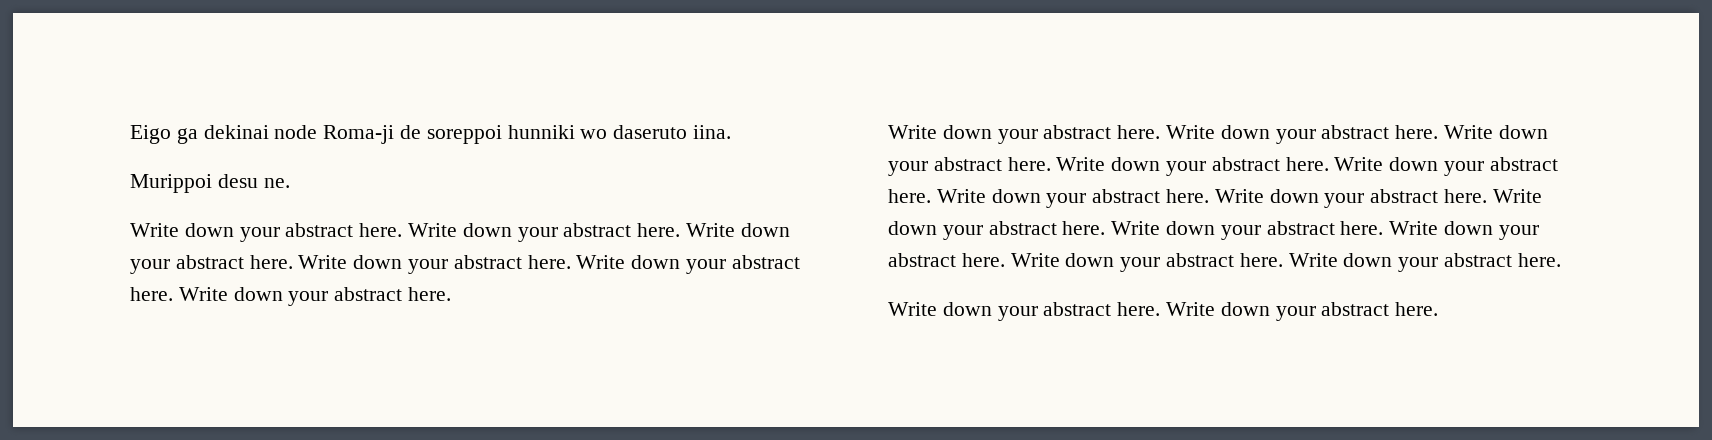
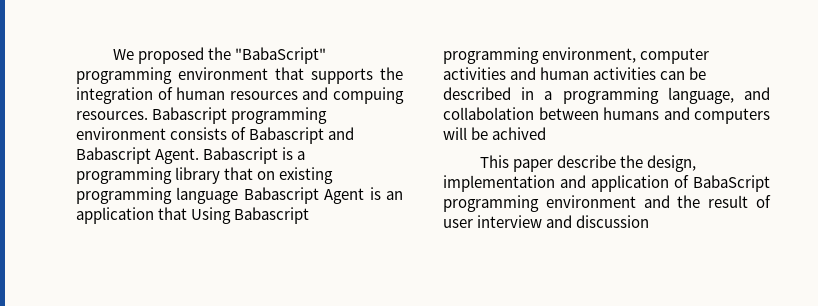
[130,125,732,144] [130,174,290,193] [130,223,790,242] [130,255,800,274] [130,287,452,306] [888,125,1548,144] [888,157,1558,176] [888,189,1542,208] [888,221,1539,240] [888,253,1561,272] [888,302,1439,321] Eigo ga dekinai node Roma-ji de soreppoi hunniki wo daseruto iina. // Murippoi desu ne. // Write down your abstract here. Write down your abstract here. Write down your abstract here. Write down your abstract here. Write down your abstract here. Write down your abstract here. // Write down your abstract here. Write down your abstract here. Write down your abstract here. Write down your abstract here. Write down your abstract here. Write down your abstract here. Write down your abstract here. Write down your abstract here. Write down your abstract here. Write down your abstract here. Write down your abstract here. Write down your abstract here. // Write down your abstract here. Write down your abstract here. -> [112,47,326,64] [76,67,403,84] [76,87,404,104] [76,107,328,124] [76,127,355,144] [76,147,306,164] [76,167,334,184] [76,187,403,204] [76,207,310,224] [443,47,710,64] [443,67,707,80] [443,87,770,104] [443,107,770,124] [443,127,547,140] [479,155,696,172] [443,175,770,192] [443,195,771,212] [443,215,650,228] We proposed the "BabaScript" programming environment that supports the integration of human resources and compuing resources. Babascript programming environment consists of Babascript and Babascript Agent. Babascript is a programming library that on existing programming language Babascript Agent is an application that Using Babascript programming environment, computer activities and human activities can be described in a programming language, and collabolation between humans and computers will be achived // This paper describe the design, implementation and application of BabaScript programming environment and the result of user interview and discussion

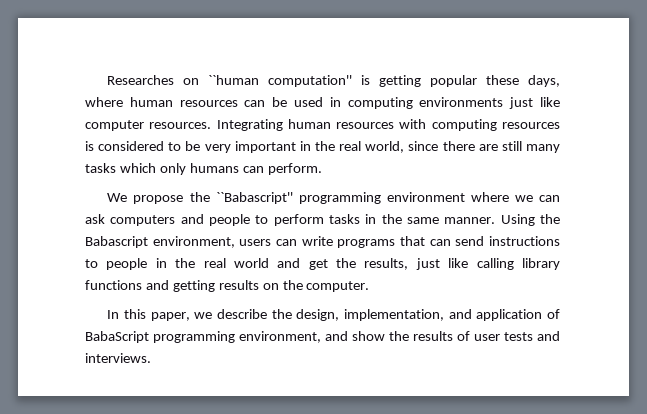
[112,47,326,64] [76,67,403,84] [76,87,404,104] [76,107,328,124] [76,127,355,144] [76,147,306,164] [76,167,334,184] [76,187,403,204] [76,207,310,224] [443,47,710,64] [443,67,707,80] [443,87,770,104] [443,107,770,124] [443,127,547,140] [479,155,553,172] We proposed the "BabaScript" programming environment that supports the integration of human resources and compuing resources. Babascript programming environment consists of Babascript and Babascript Agent. Babascript is a programming library that on existing programming language Babascript Agent is an application that Using Babascript programming environment, computer activities and human activities can be described in a programming language, and collabolation between humans and computers will be achived // This paper -> [107,75,560,87] [85,97,561,109] [85,119,560,131] [85,141,561,153] [85,163,322,175] [107,192,560,204] [85,214,560,226] [85,236,560,248] [85,258,560,270] [85,280,370,292] [107,309,213,321] Researches on ``human computation'' is getting popular these days, where human resources can be used in computing environments just like computer resources. Integrating human resources with computing resources is considered to be very important in the real world, since there are still many tasks which only humans can perform. // We propose the ``Babascript'' programming environment where we can ask computers and people to perform tasks in the same manner. Using the Babascript environment, users can write programs that can send instructions to people in the real world and get the results, just like calling library functions and getting results on the computer. // In this paper, we
[443,175,555,192] implementation -> [344,309,445,321] implementation,
[545,195,771,208] [443,215,650,228] environment and the result of user interview and discussion -> [239,331,560,343] [85,353,151,363] environment, and show the results of user tests and interviews.

